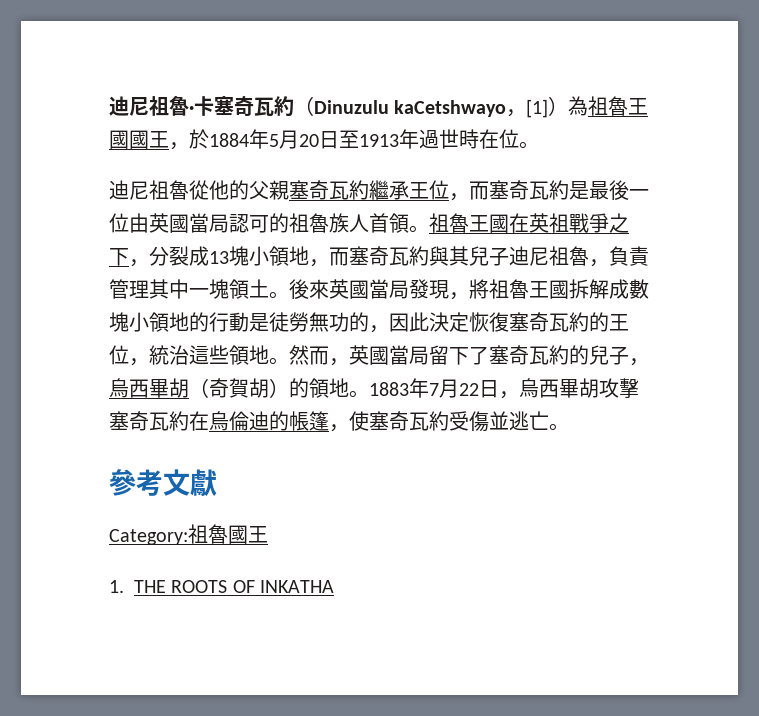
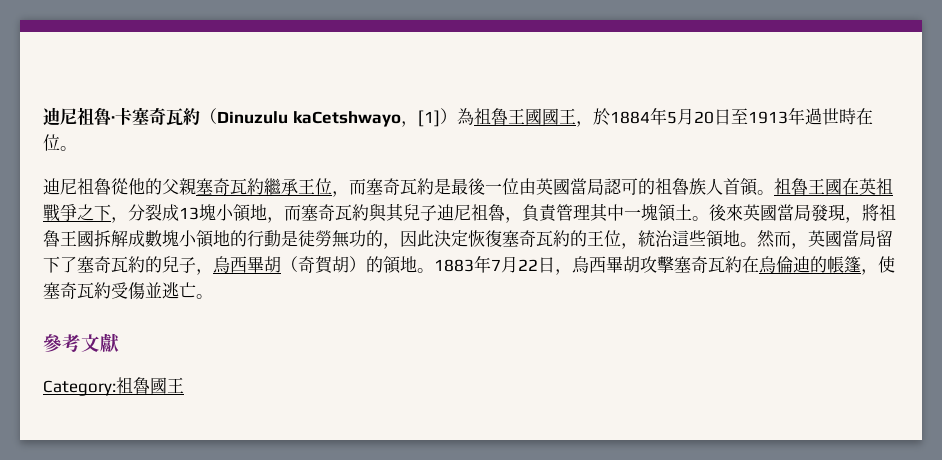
[109,580,335,593] // 1. THE ROOTS OF INKATHA -> (184, 385) none

